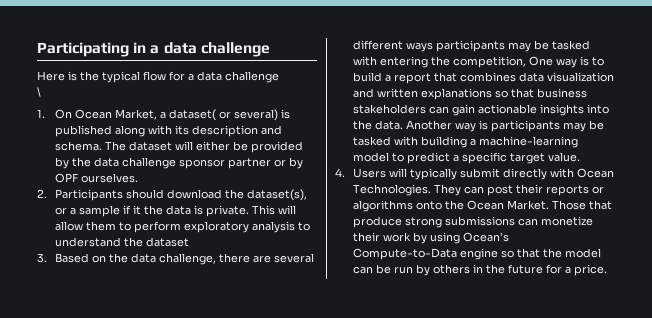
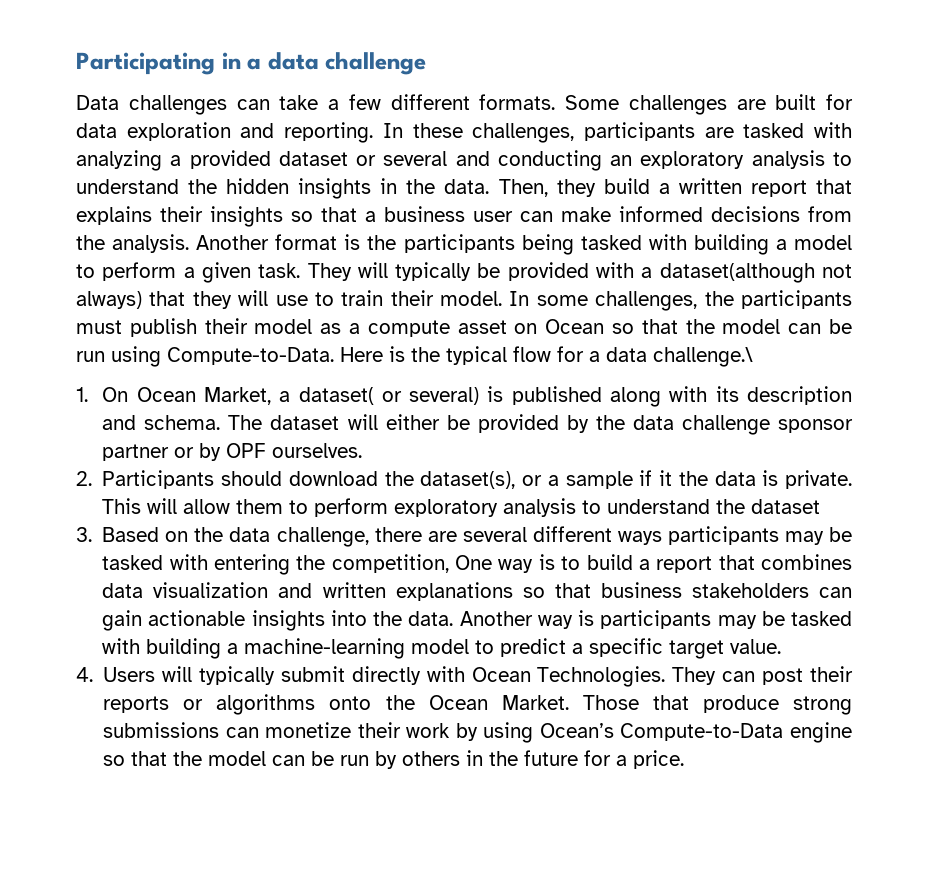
(270, 49) none -> [76,94,853,115] [76,122,852,143] [76,150,852,171] [76,178,853,199] [76,206,852,227] [76,234,852,255] [76,262,852,283] [76,290,852,311] [76,318,852,337] [76,346,334,367] Data challenges can take a few different formats. Some challenges are built for data exploration and reporting. In these challenges, participants are tasked with analyzing a provided dataset or several and conducting an exploratory analysis to understand the hidden insights in the data. Then, they build a written report that explains their insights so that a business user can make informed decisions from the analysis. Another format is the participants being tasked with building a model to perform a given task. They will typically be provided with a dataset(although not always) that they will use to train their model. In some challenges, the participants must publish their model as a compute asset on Ocean so that the model can be run using Compute-to-Data.
[225,71,279,83] [37,87,41,97] challenge // \ -> [653,347,753,367] challenge.\

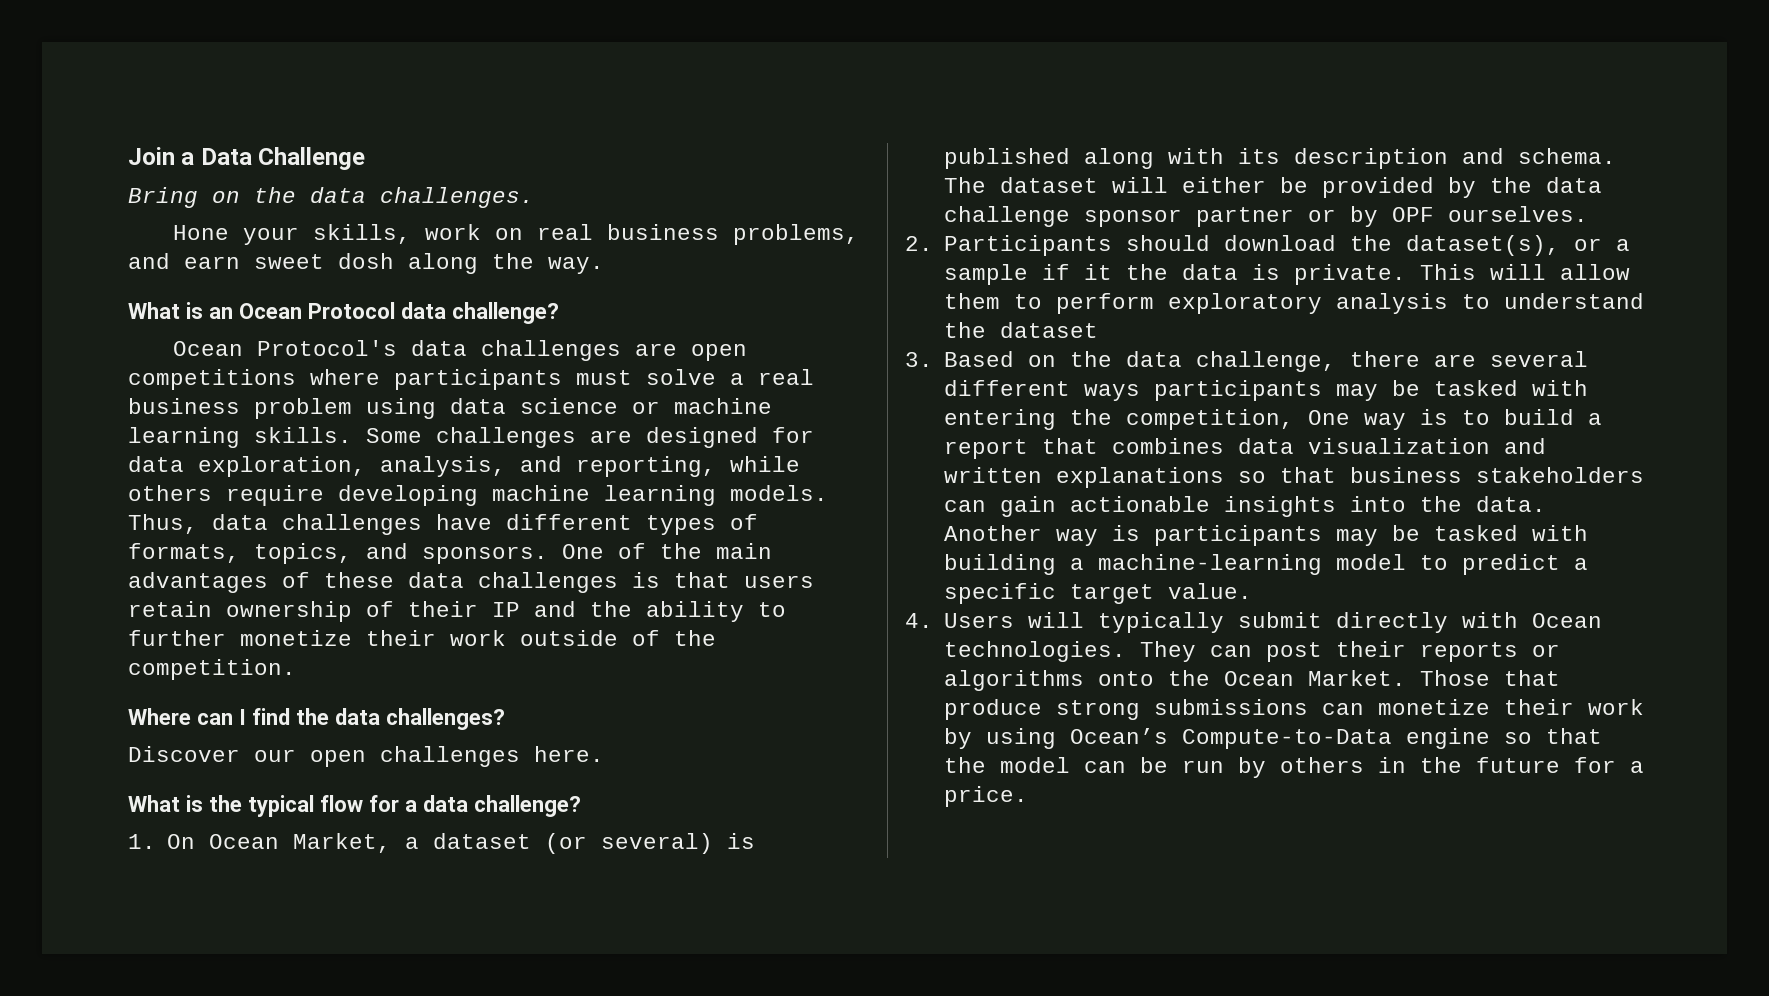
[76,52,427,75] [76,94,556,115] Participating in a data challenge // Data challenges can take a few different formats. -> [128,147,366,170] [128,187,534,208] [172,224,859,245] [128,253,604,274] [128,302,559,324] [172,340,747,361] [128,369,814,390] [128,398,772,419] [128,427,352,448] Join a Data Challenge // Bring on the data challenges. // Hone your skills, work on real business problems, and earn sweet dosh along the way. // What is an Ocean Protocol data challenge? // Ocean Protocol's data challenges are open competitions where participants must solve a real business problem using data science or machine learning skills.
[775,94,817,110] built -> [646,427,758,448] designed
[126,122,852,143] [76,150,852,171] [76,178,853,199] [76,206,852,227] [76,234,852,255] [76,262,852,283] [76,290,852,311] [76,318,852,337] [76,346,383,367] exploration and reporting. In these challenges, participants are tasked with analyzing a provided dataset or several and conducting an exploratory analysis to understand the hidden insights in the data. Then, they build a written report that explains their insights so that a business user can make informed decisions from the analysis. Another format is the participants being tasked with building a model to perform a given task. They will typically be provided with a dataset(although not always) that they will use to train their model. In some challenges, the participants must publish their model as a compute asset on Ocean so that the model can be run using Compute-to-Data. Here -> [198,456,800,477] [128,485,828,506] [128,514,758,535] [128,543,772,564] [128,572,814,593] [128,601,786,622] [128,630,716,646] [128,659,296,680] [128,708,505,730] [128,746,604,767] [128,795,180,812] exploration, analysis, and reporting, while others require developing machine learning models. Thus, data challenges have different types of formats, topics, and sponsors. One of the main advantages of these data challenges is that users retain ownership of their IP and the ability to further monetize their work outside of the competition. // Where can I find the data challenges? // Discover our open challenges here. // What
[653,347,753,367] challenge.\ -> [474,795,581,817] challenge?
[298,387,402,405] dataset( or -> [433,833,588,854] dataset (or
[537,666,666,687] Technologies. -> [944,641,1127,662] technologies.

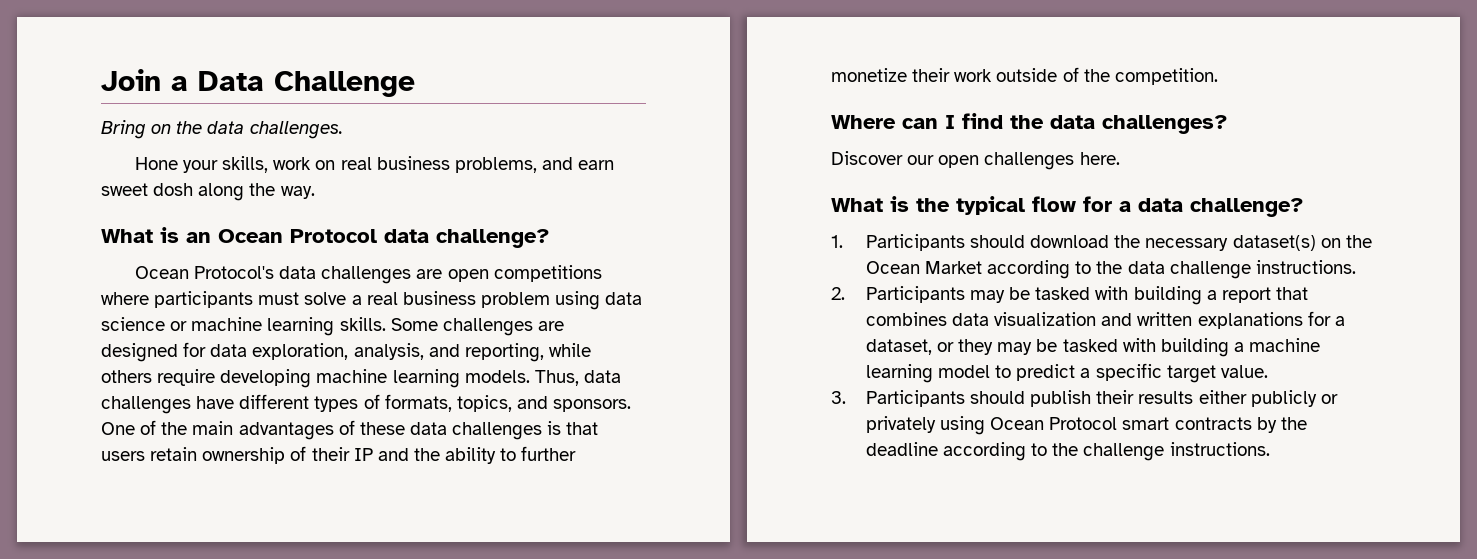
[167,833,756,854] [944,148,1617,169] [944,177,1603,198] [944,206,1589,227] [905,235,1631,256] [944,264,1631,285] [944,293,1645,314] [944,322,1099,338] [905,351,1589,372] [944,380,1589,401] [944,409,1575,430] On Ocean Market, a dataset (or several) is published along with its description and schema. The dataset will either be provided by the data challenge sponsor partner or by OPF ourselves. // 2. Participants should download the dataset(s), or a sample if it the data is private. This will allow them to perform exploratory analysis to understand the dataset // 3. Based on the data challenge, there are several different ways participants may be tasked with entering the competition, One way is to build -> [865,234,1372,251] [865,260,1356,279] [831,286,1202,305] Participants should download the necessary dataset(s) on the Ocean Market according to the data challenge instructions. // 2. Participants may be tasked with building
[1238,467,1645,483] [944,496,1547,517] [944,525,1589,546] [944,554,1323,575] so that business stakeholders can gain actionable insights into the data. Another way is participants may be tasked with building a machine-learning -> [1307,311,1345,326] [865,338,1321,357] [865,364,933,383] for a dataset, or they may be tasked with building a machine learning
[905,612,1603,633] [944,641,1561,662] [944,670,1561,691] [944,699,1645,720] [944,728,1603,749] [944,757,1645,778] [944,786,1029,807] 4. Users will typically submit directly with Ocean technologies. They can post their reports or algorithms onto the Ocean Market. Those that produce strong submissions can monetize their work by using Ocean’s Compute-to-Data engine so that the model can be run by others in the future for a price. -> [831,390,1338,407] [865,416,1307,435] [865,442,1270,461] 3. Participants should publish their results either publicly or privately using Ocean Protocol smart contracts by the deadline according to the challenge instructions.

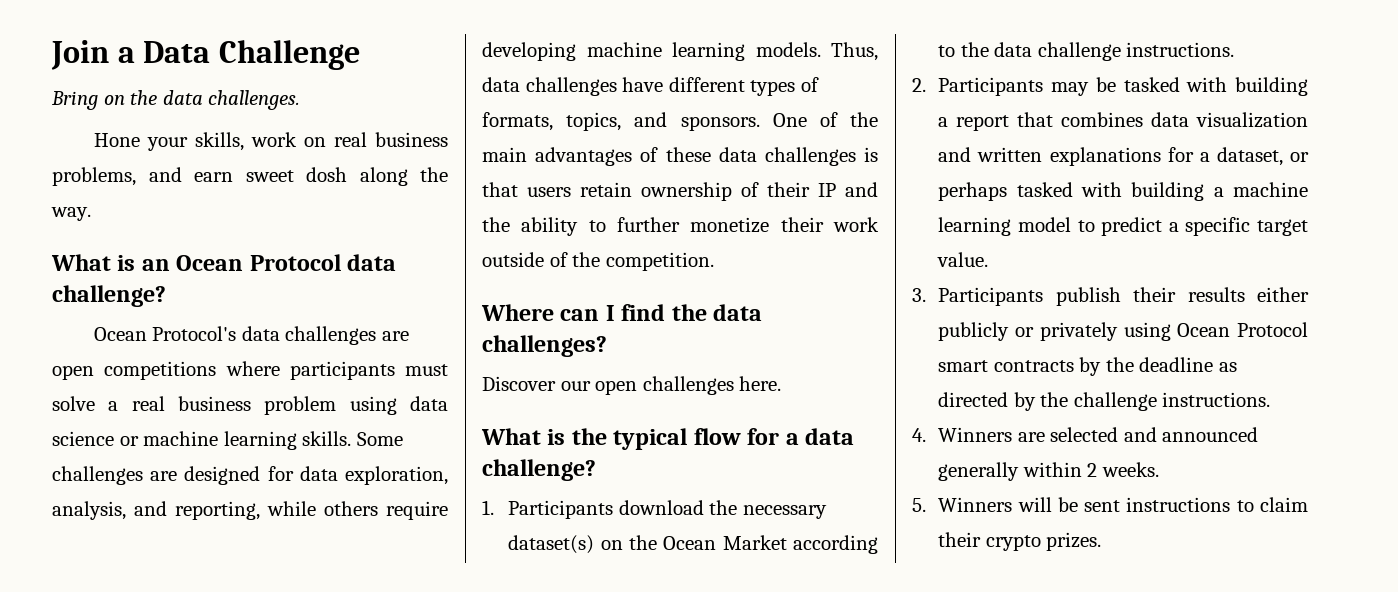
[970,235,1026,248] should -> (614, 509) none
[958,339,1058,355] they may be -> [938,182,1008,201] perhaps
[970,391,1026,404] should -> (1044, 296) none
[943,442,1048,461] according to -> [1219,362,1238,372] [938,392,1036,411] as directed by
(1270, 449) none -> [912,427,1259,442] [938,462,1159,481] [912,497,1308,512] [938,532,1102,551] // 4. Winners are selected and announced generally within 2 weeks. // 5. Winners will be sent instructions to claim their crypto prizes.

